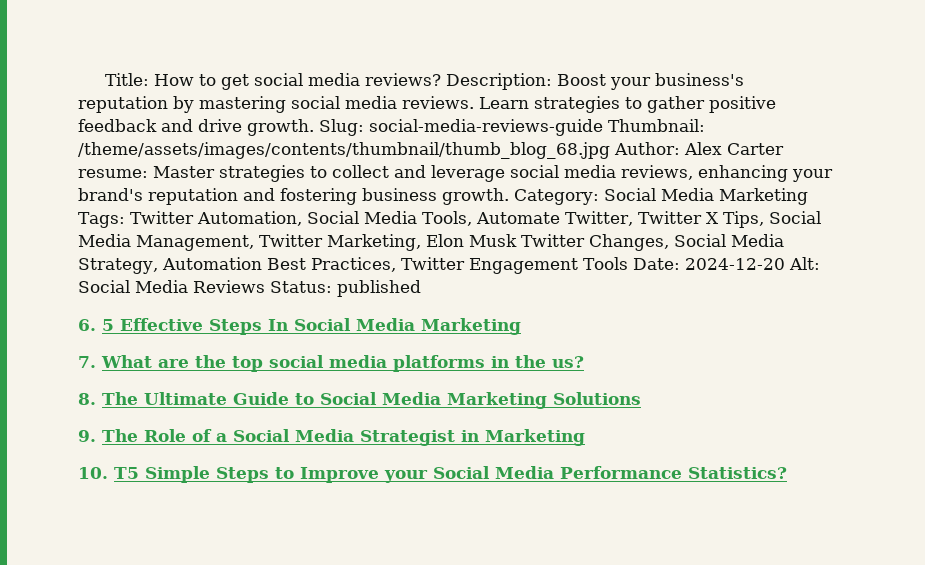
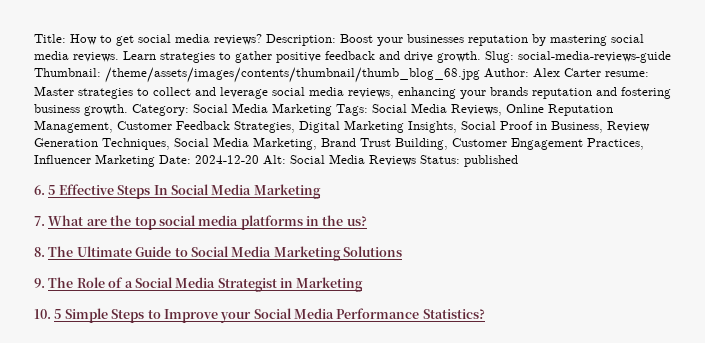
[654,73,744,86] business's -> [407,34,464,43] businesses
[78,188,143,201] brand's -> [490,87,528,96] brands
[129,211,821,228] [78,234,784,251] [78,257,628,274] Twitter Automation, Social Media Tools, Automate Twitter, Twitter X Tips, Social Media Management, Twitter Marketing, Elon Musk Twitter Changes, Social Media Strategy, Automation Best Practices, Twitter Engagement Tools -> [372,103,613,116] [34,120,650,133] [34,137,644,150] [34,154,155,167] Social Media Reviews, Online Reputation Management, Customer Feedback Strategies, Digital Marketing Insights, Social Proof in Business, Review Generation Techniques, Social Media Marketing, Brand Trust Building, Customer Engagement Practices, Influencer Marketing
[114,467,139,479] T5 -> [54,309,62,319] 5

